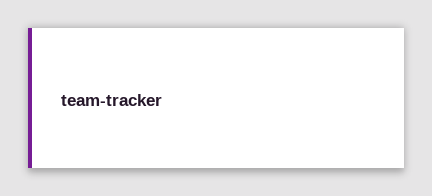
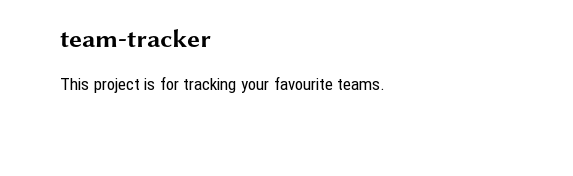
(162, 100) none -> [60,76,386,93] // This project is for tracking your favourite teams.

